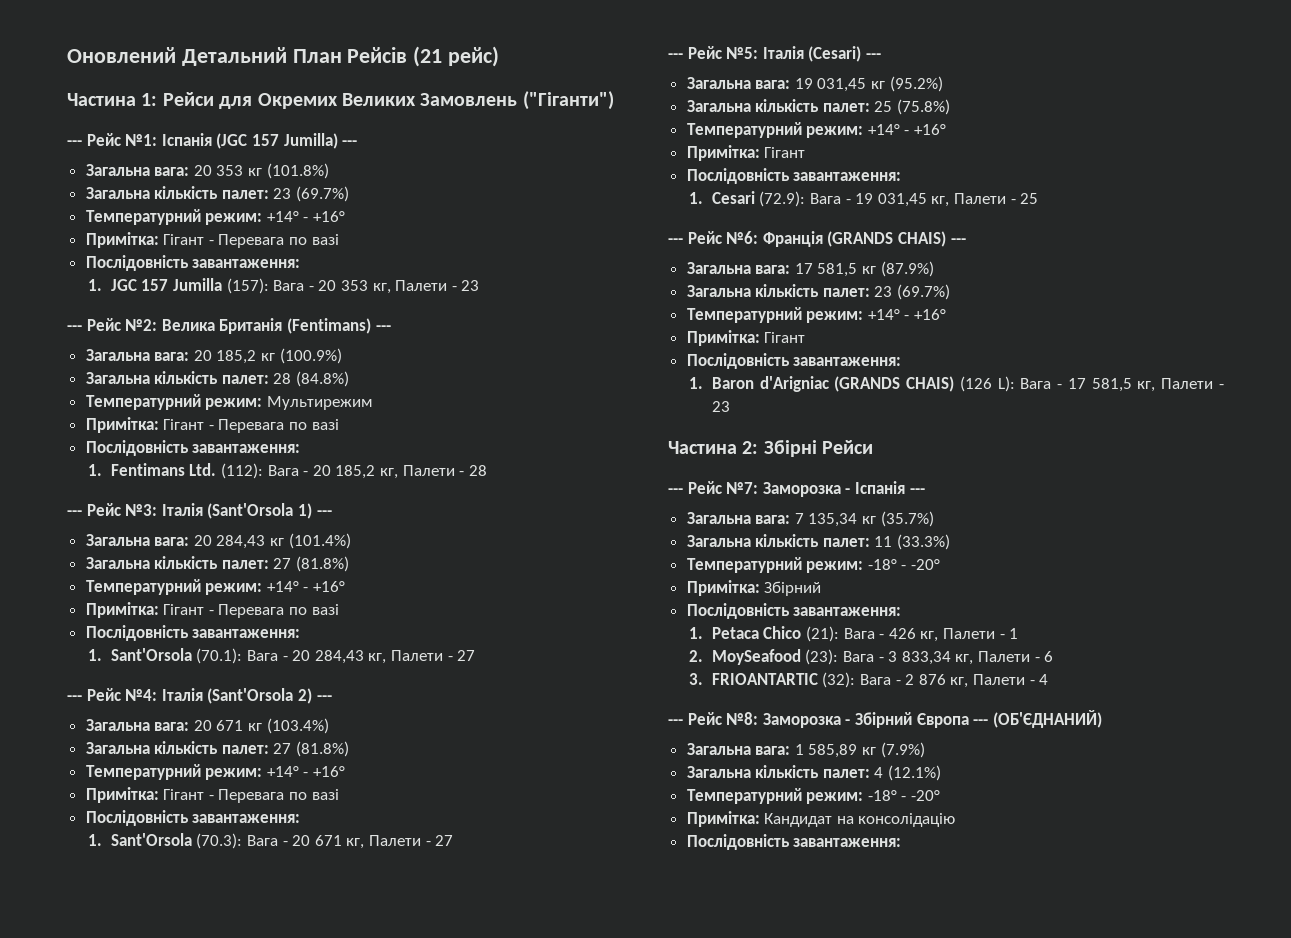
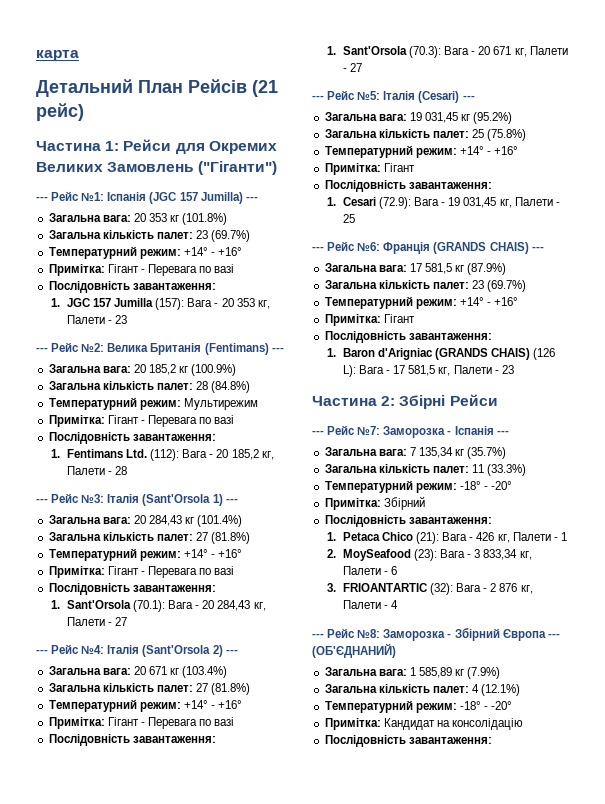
[67,47,176,63] Оновлений -> [36,50,79,61] карта //

